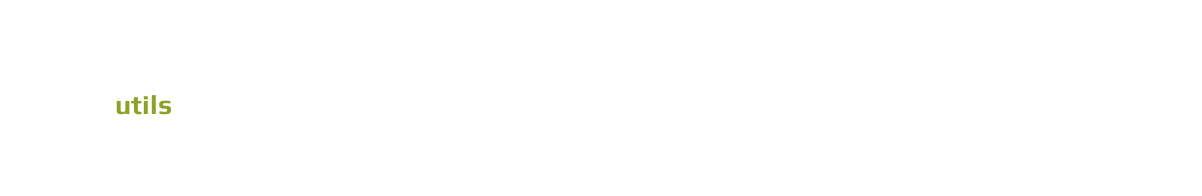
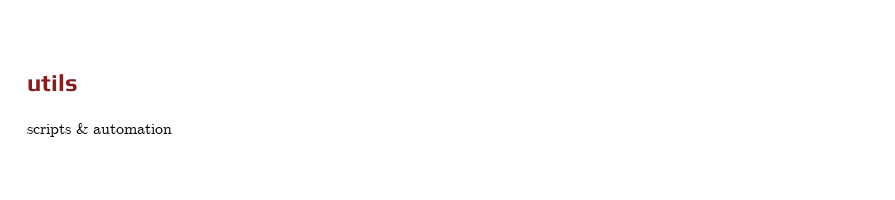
(172, 105) none -> [27,123,172,137] // scripts & automation

